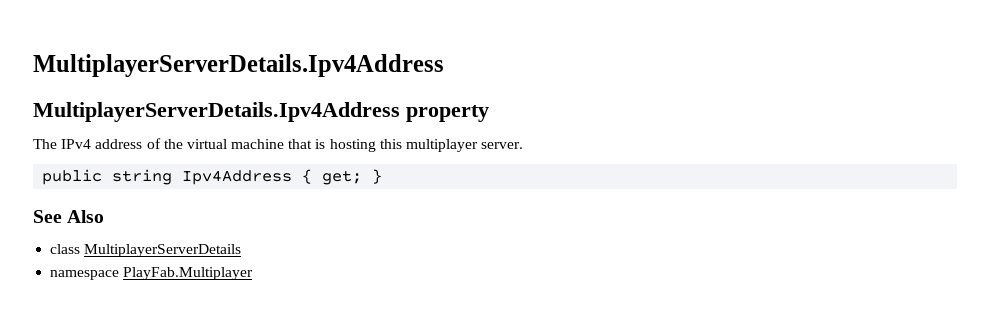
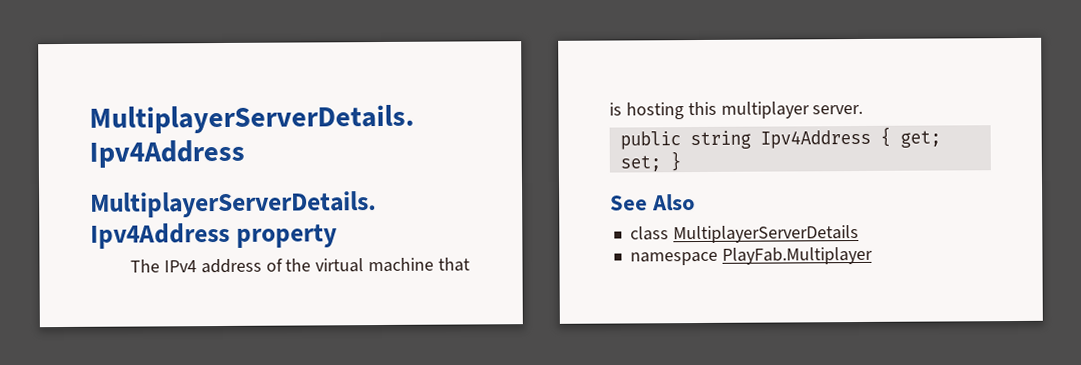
(363, 177) none -> [619,155,661,172] set;

